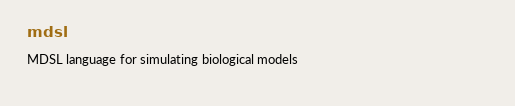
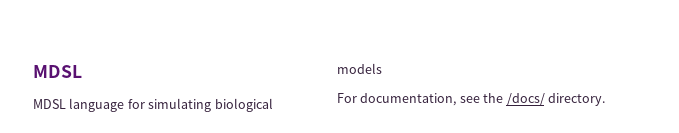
[27,26,68,37] mdsl -> [33,65,82,78] MDSL
(298, 59) none -> [337,93,605,106] // For documentation, see the /docs/ directory.

